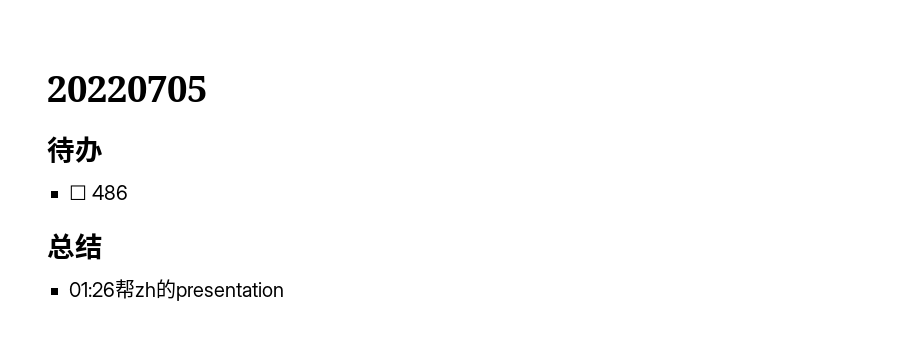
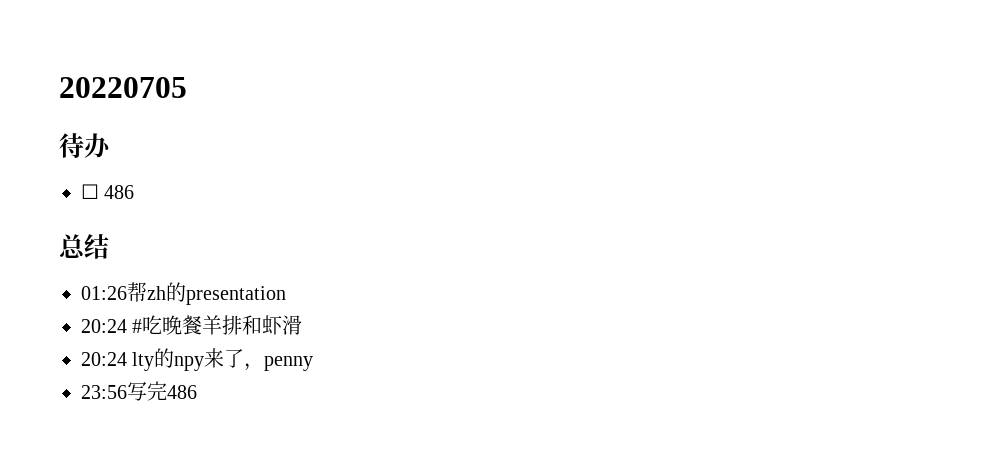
(284, 291) none -> [81,315,303,335] [81,348,314,371] [81,381,197,401] // 20:24 #吃晚餐羊排和虾滑 // 20:24 lty的npy来了，penny // 23:56写完486

